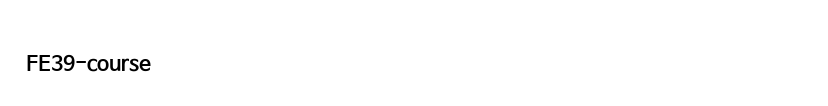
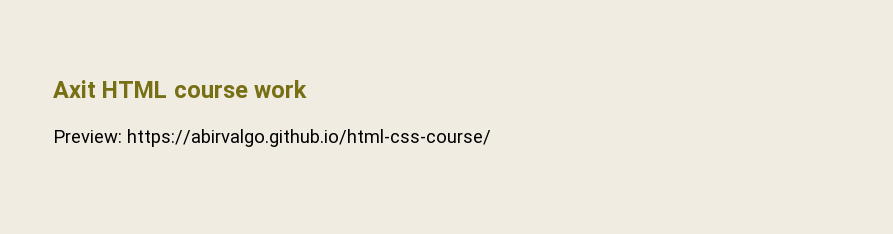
[26,54,151,72] FE39-course -> [53,80,308,98] [53,129,491,147] Axit HTML course work // Preview: https://abirvalgo.github.io/html-css-course/

